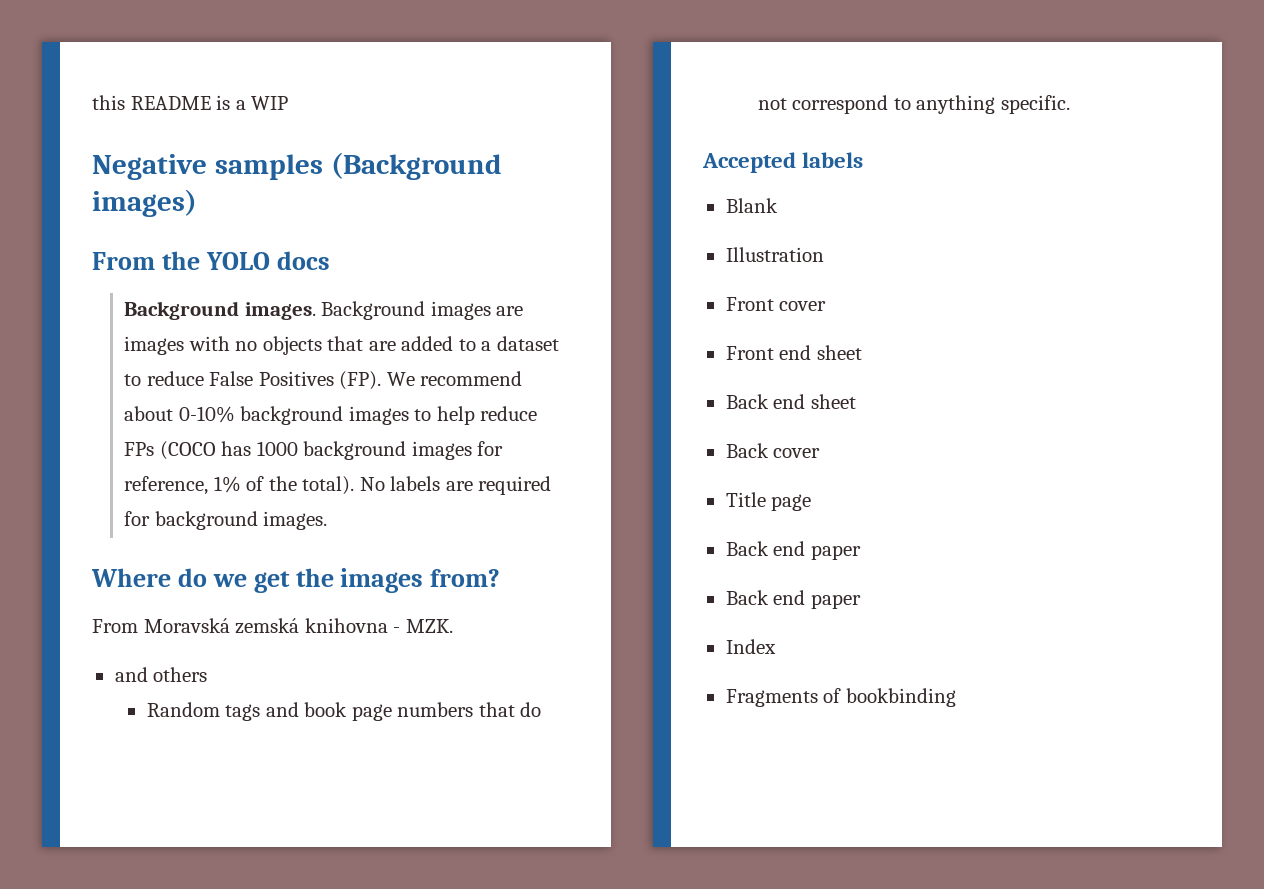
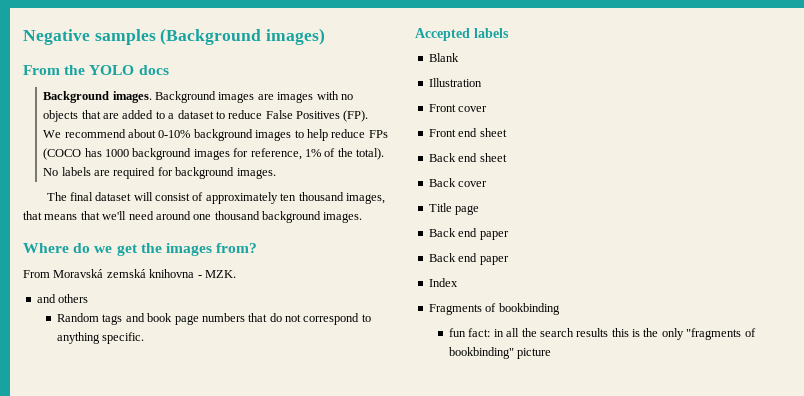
[92,95,289,110] this README is a WIP // -> (23, 37) none
(328, 520) none -> [46,192,385,204] [23,211,363,223] // The final dataset will consist of approximately ten thousand images, that means that we'll need around one thousand background images.
(956, 697) none -> [449,328,756,340] [449,347,552,359] // fun fact: in all the search results this is the only "fragments of bookbinding" picture

